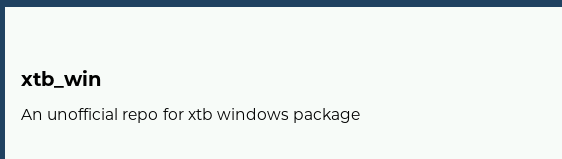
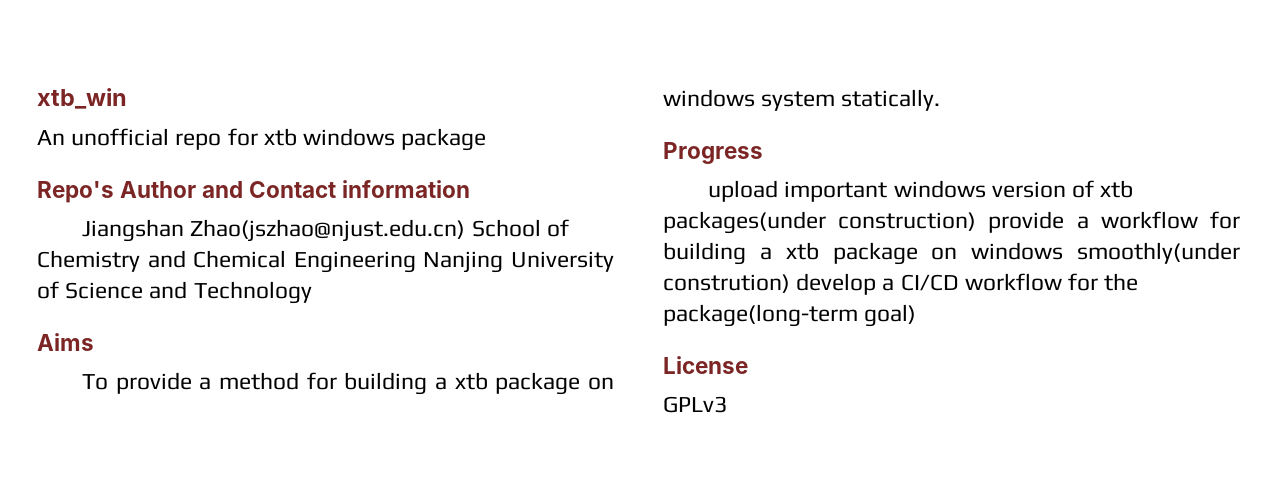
(361, 115) none -> [37,180,471,203] [82,219,569,242] [37,250,614,273] [37,281,312,304] [37,333,94,351] [82,372,614,395] [663,89,941,111] [663,142,763,164] [708,180,1134,202] [663,211,1240,234] [663,242,1240,265] [663,273,1139,295] [663,304,917,327] [663,356,748,374] [663,396,727,413] // Repo's Author and Contact information // Jiangshan Zhao(jszhao@njust.edu.cn) School of Chemistry and Chemical Engineering Nanjing University of Science and Technology // Aims // To provide a method for building a xtb package on windows system statically. // Progress // upload important windows version of xtb packages(under construction) provide a workflow for building a xtb package on windows smoothly(under constrution) develop a CI/CD workflow for the package(long-term goal) // License // GPLv3

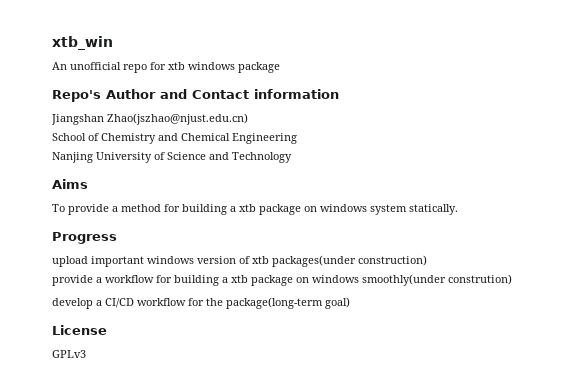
(466, 230) none -> (248, 119) //
(416, 262) none -> (297, 138) //
(977, 221) none -> (427, 260) //
(790, 283) none -> (512, 279) //

